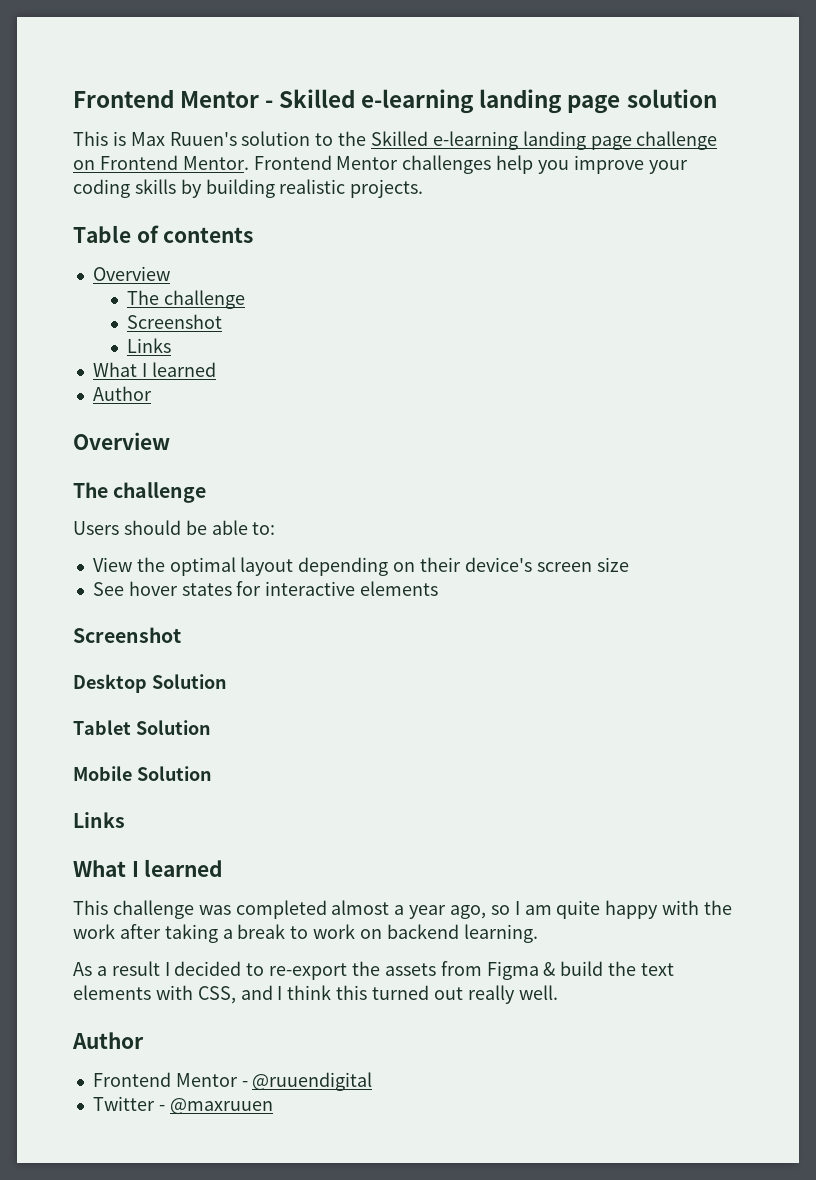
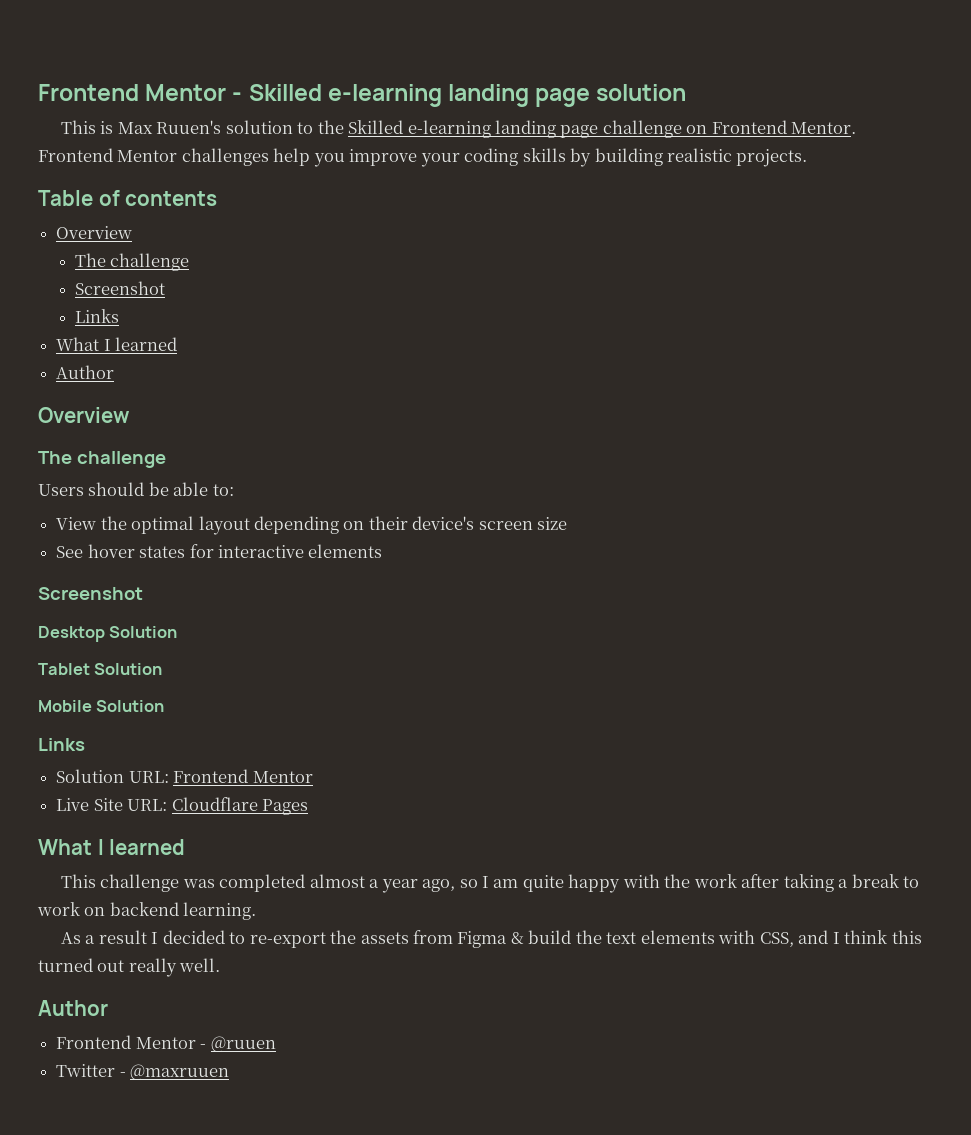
(125, 820) none -> [56,769,313,783] [56,797,308,815] // Solution URL: Frontend Mentor // Live Site URL: Cloudflare Pages
[252,1072,373,1091] @ruuendigital -> [210,1036,276,1052] @ruuen

